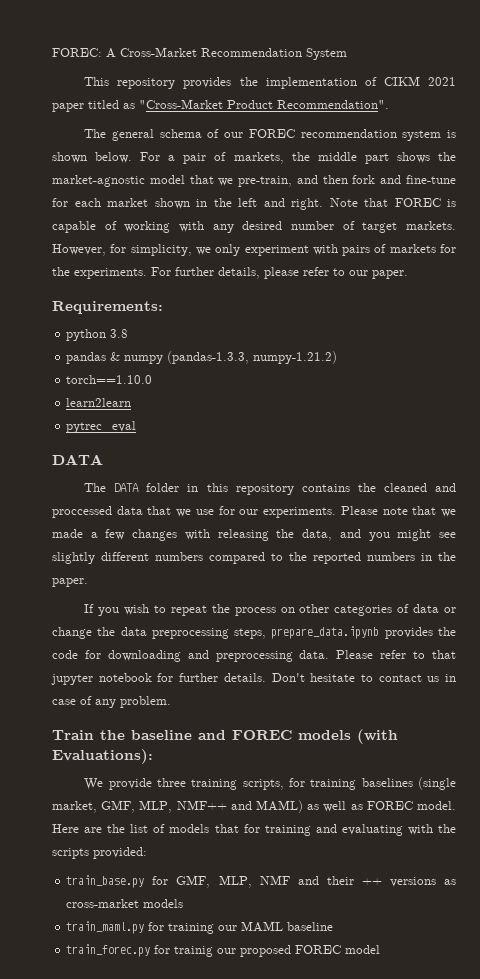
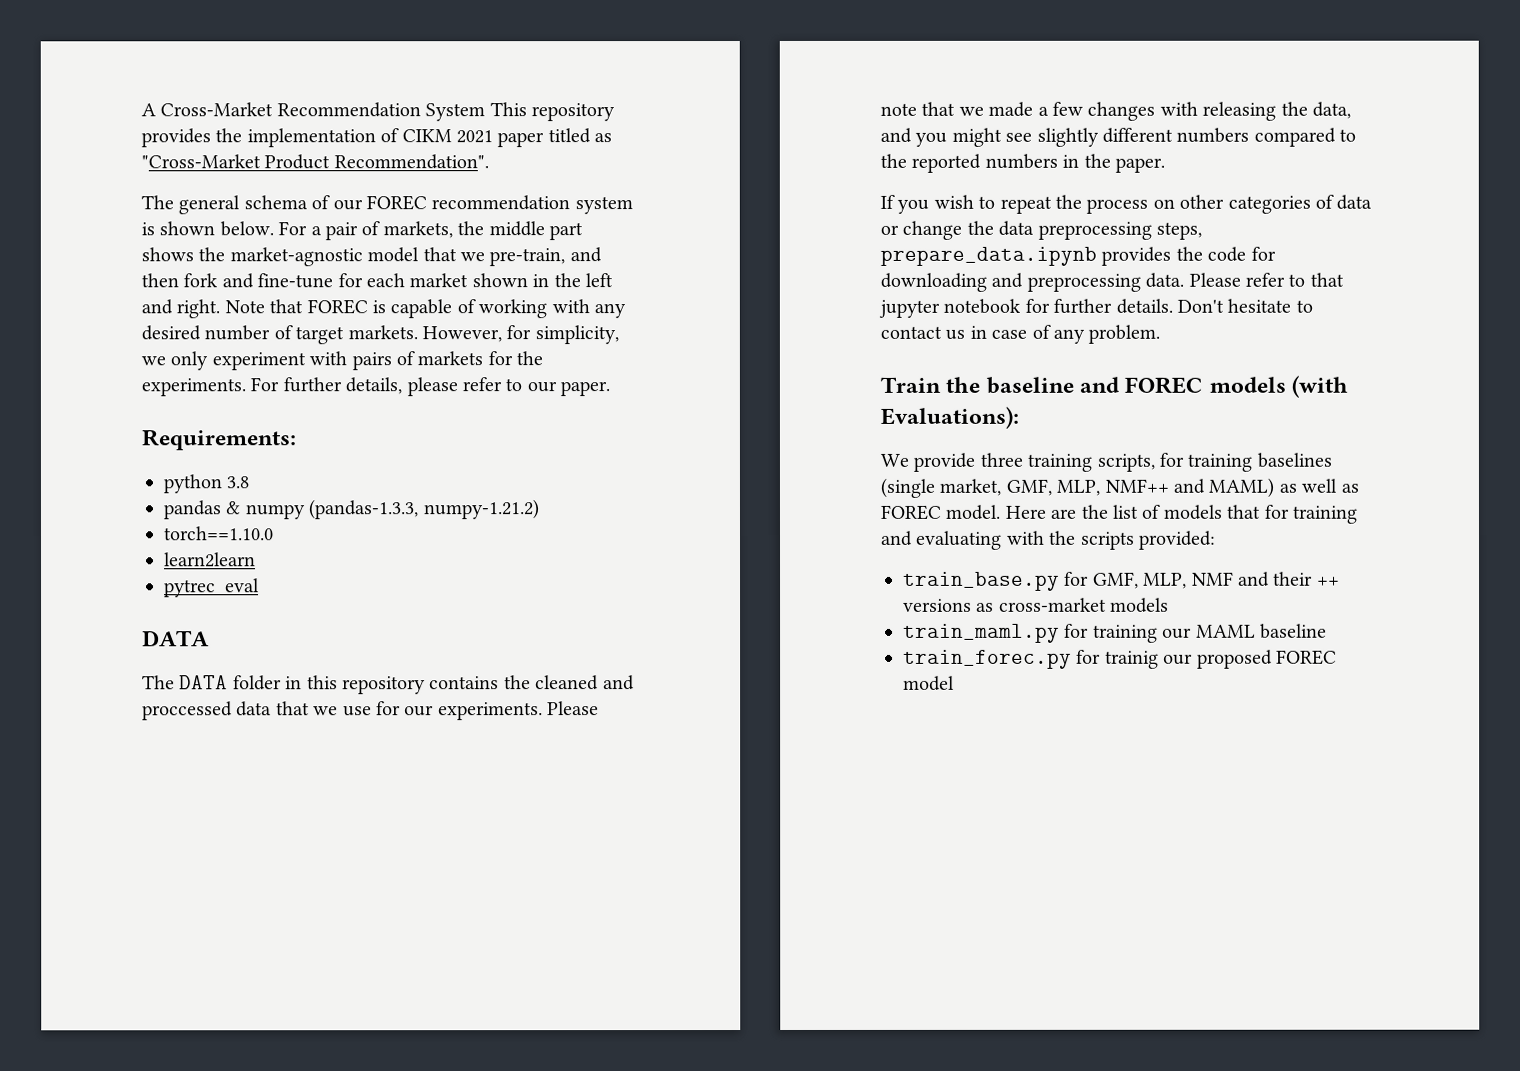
[52,48,102,57] FOREC: -> (141, 110) none
(347, 54) // -> (486, 112) none

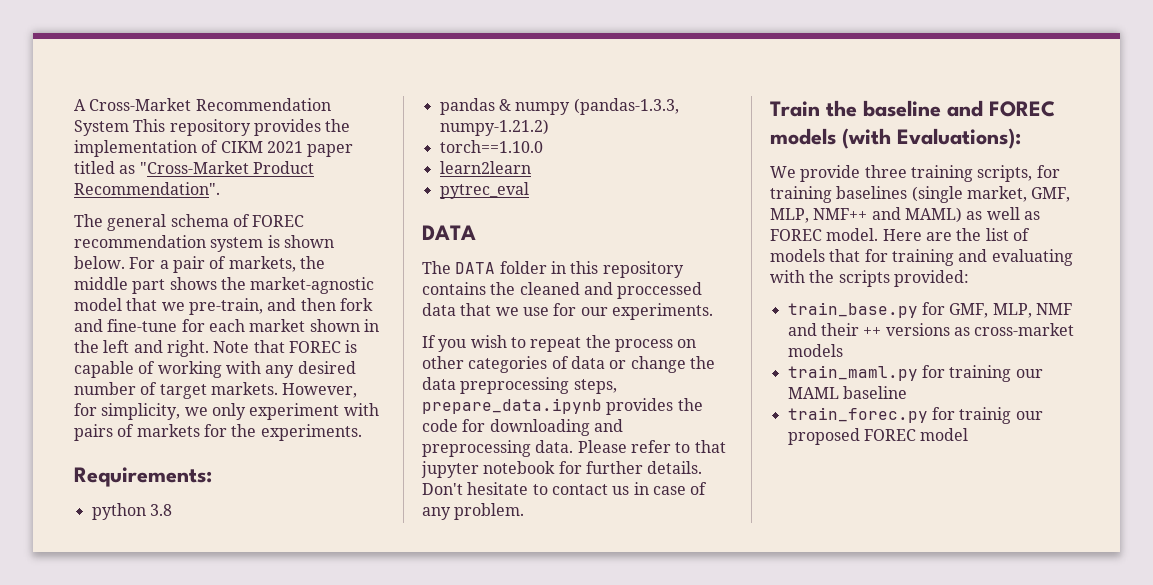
[332,199,363,211] our -> (250, 220) none
[250,377,611,397] For further details, please refer to our paper. -> (362, 432) none
[547,701,600,716] [880,101,1351,121] [880,127,1357,147] [880,153,1165,173] Please note that we made a few changes with releasing the data, and you might see slightly different numbers compared to the reported numbers in the paper. -> (713, 311) none

